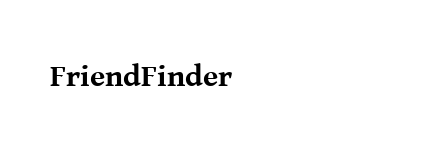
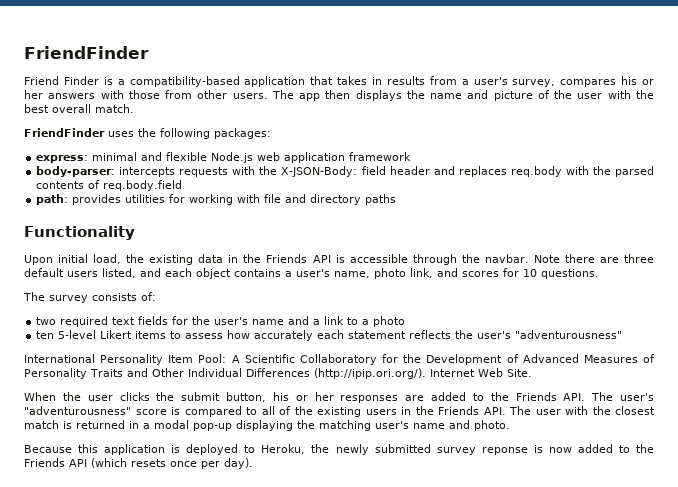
[50,63,232,86] FriendFinder -> [24,46,149,59] [24,76,654,87] [24,90,654,101] [24,104,134,113] [24,128,271,139] [36,152,412,163] [36,166,655,177] [36,180,183,191] [36,194,397,205] [24,226,135,240] [24,254,654,265] [24,268,599,279] [23,292,156,303] [36,316,406,327] [36,330,623,341] [24,354,655,365] [24,368,532,379] [24,392,654,403] [24,406,655,417] [24,420,510,431] [24,444,654,455] [24,458,253,469] FriendFinder // Friend Finder is a compatibility-based application that takes in results from a user's survey, compares his or her answers with those from other users. The app then displays the name and picture of the user with the best overall match. // FriendFinder uses the following packages: // express: minimal and flexible Node.js web application framework // body-parser: intercepts requests with the X-JSON-Body: field header and replaces req.body with the parsed contents of req.body.field // path: provides utilities for working with file and directory paths // Functionality // Upon initial load, the existing data in the Friends API is accessible through the navbar. Note there are three default users listed, and each object contains a user's name, photo link, and scores for 10 questions. // The survey consists of: // two required text fields for the user's name and a link to a photo // ten 5-level Likert items to assess how accurately each statement reflects the user's "adventurousness" // International Personality Item Pool: A Scientific Collaboratory for the Development of Advanced Measures of Personality Traits and Other Individual Differences (http://ipip.ori.org/). Internet Web Site. // When the user clicks the submit button, his or her responses are added to the Friends API. The user's "adventurousness" score is compared to all of the existing users in the Friends API. The user with the closest match is returned in a modal pop-up displaying the matching user's name and photo. // Because this application is deployed to Heroku, the newly submitted survey reponse is now added to the Friends API (which resets once per day).

